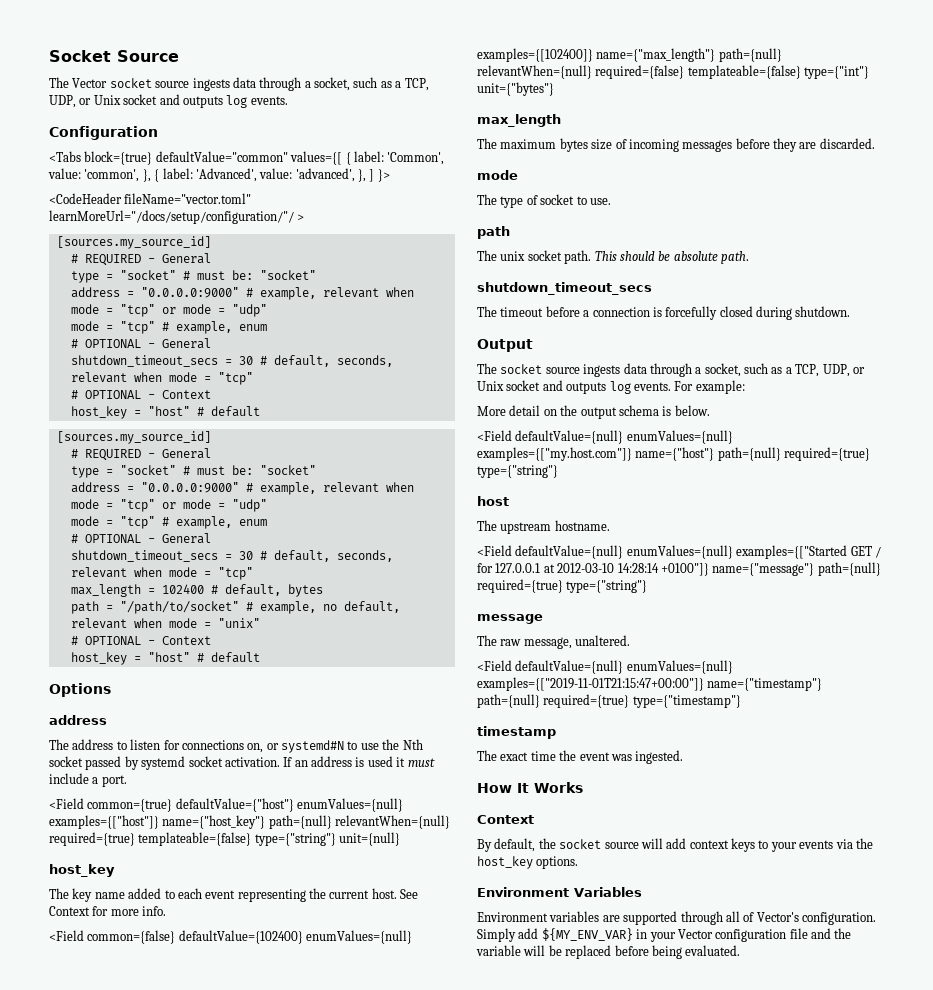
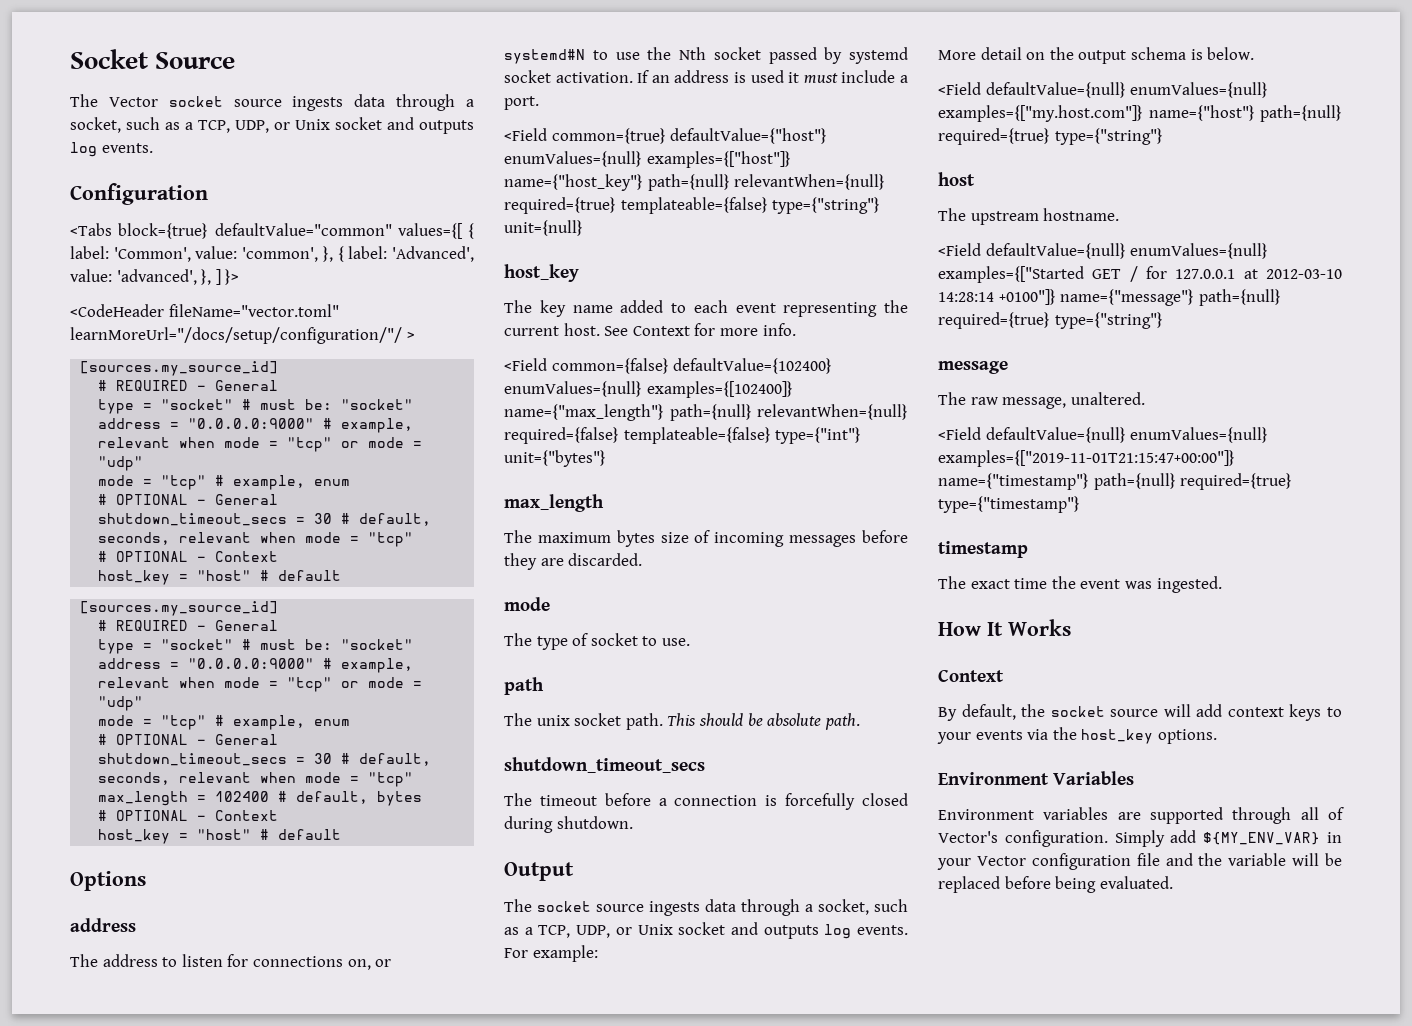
[70,601,400,614] [70,618,260,629] // path = "/path/to/socket" # example, no default, relevant when mode = "unix" -> (423, 798) none

